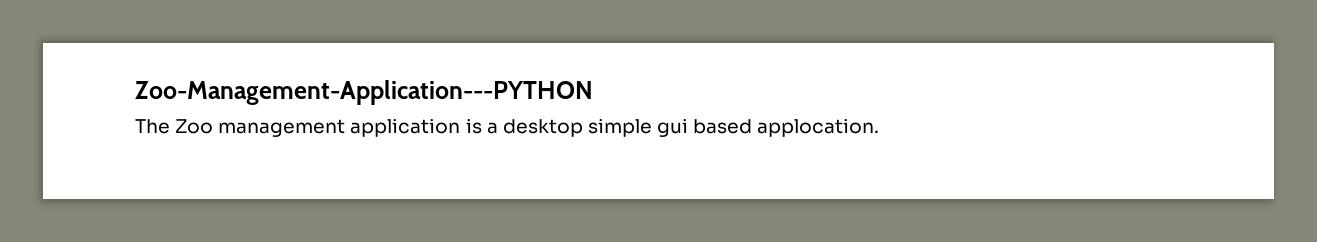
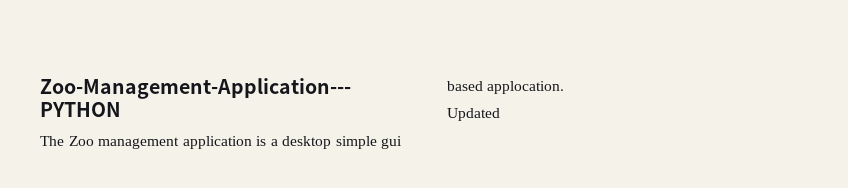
(880, 127) none -> [447,108,500,121] // Updated

